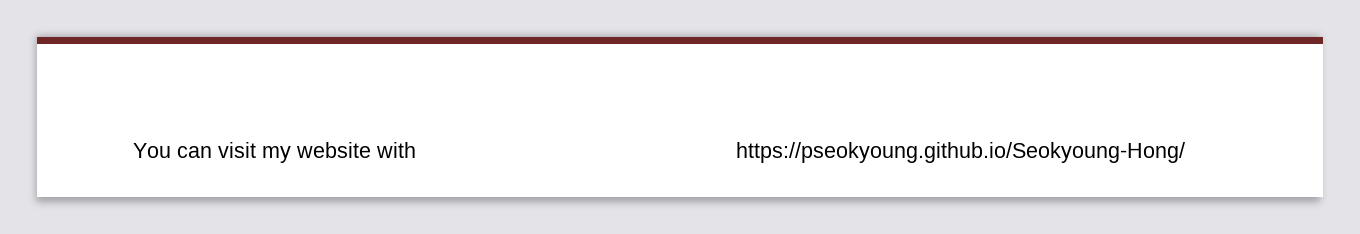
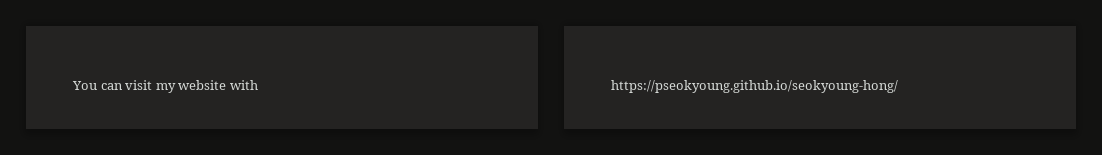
[736,142,1185,163] https://pseokyoung.github.io/Seokyoung-Hong/ -> [611,80,898,93] https://pseokyoung.github.io/seokyoung-hong/

